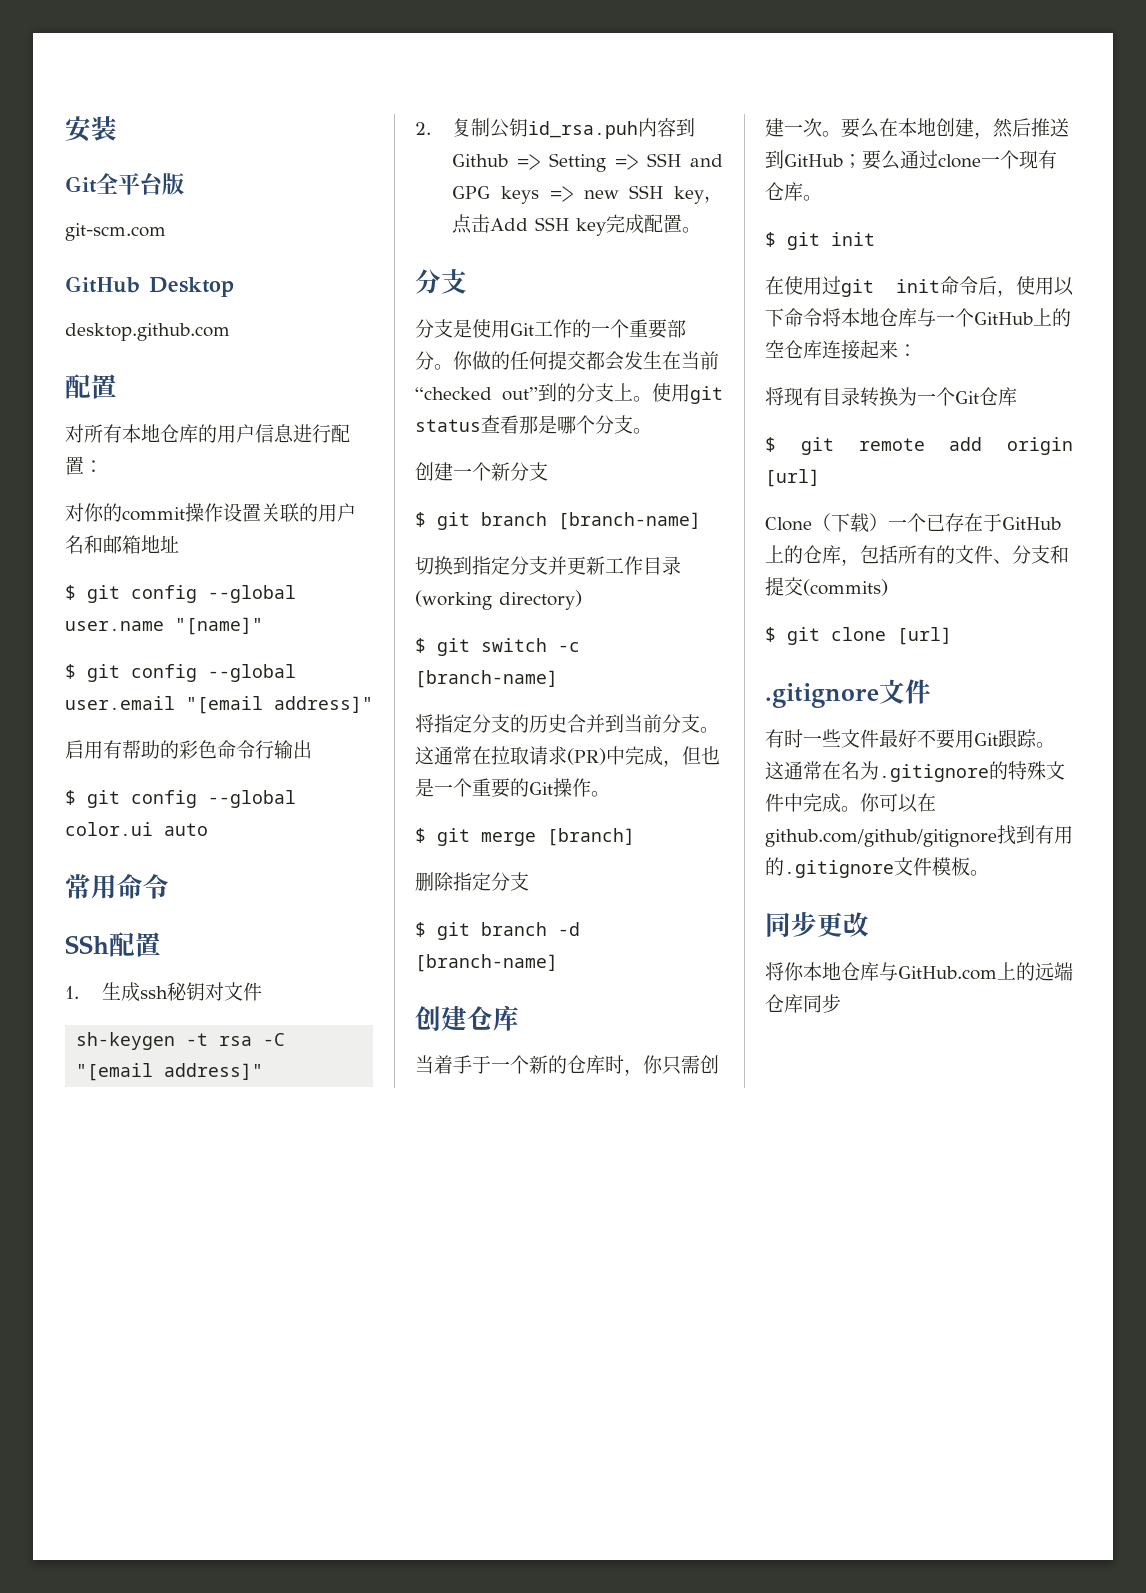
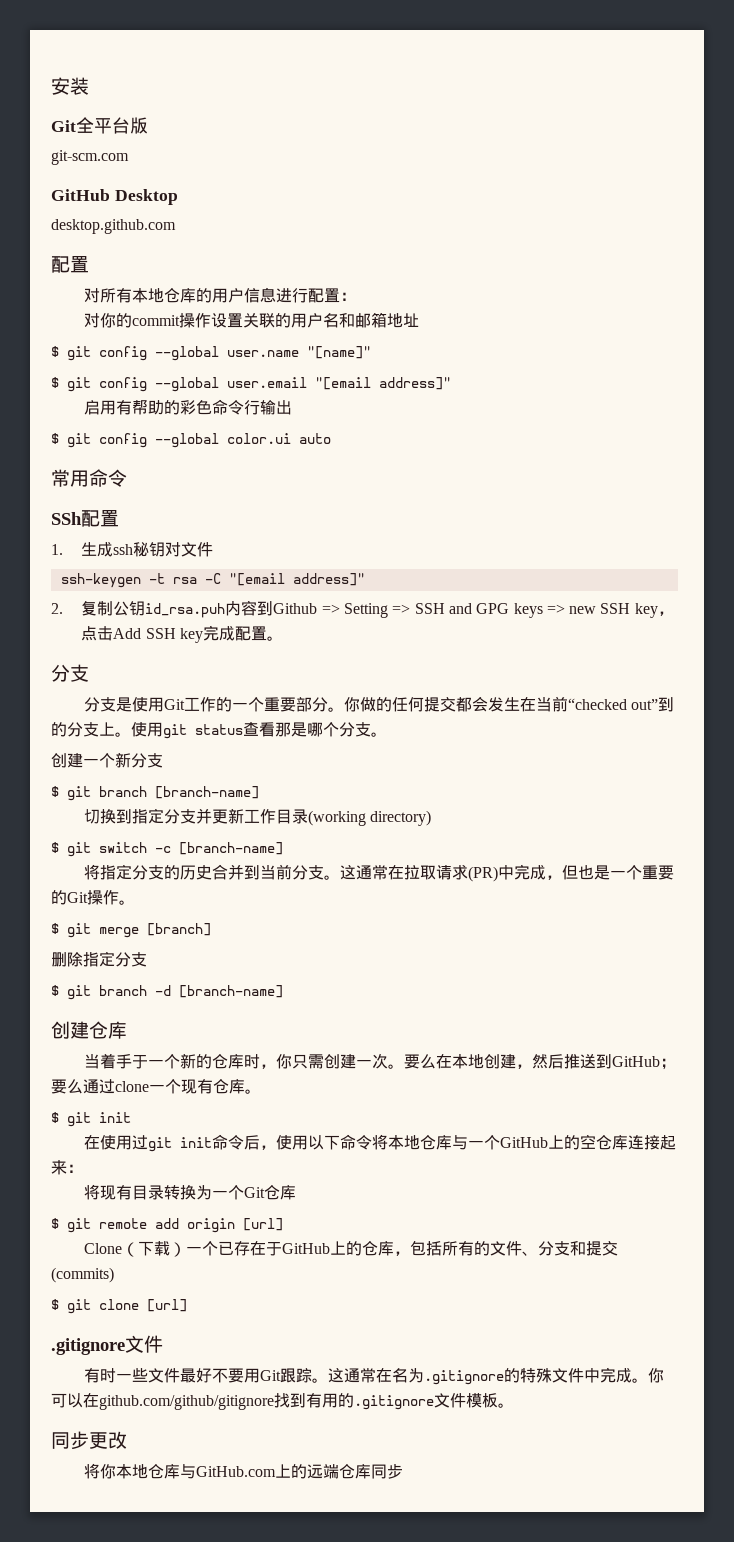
[76,1032,176,1050] sh-keygen -> [60,573,141,588] ssh-keygen

